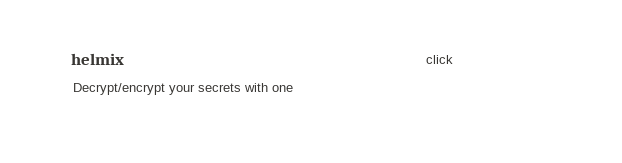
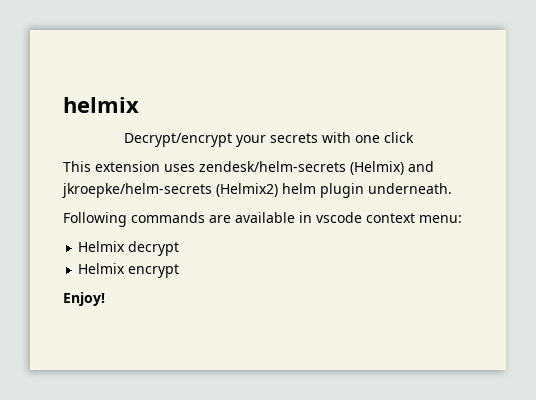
(453, 59) none -> [63,161,434,175] [62,183,452,198] [63,212,462,227] [78,241,180,256] [78,263,180,278] [63,292,105,306] // This extension uses zendesk/helm-secrets (Helmix) and jkroepke/helm-secrets (Helmix2) helm plugin underneath. // Following commands are available in vscode context menu: // Helmix decrypt // Helmix encrypt // Enjoy!

